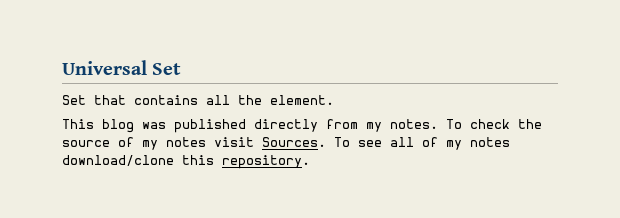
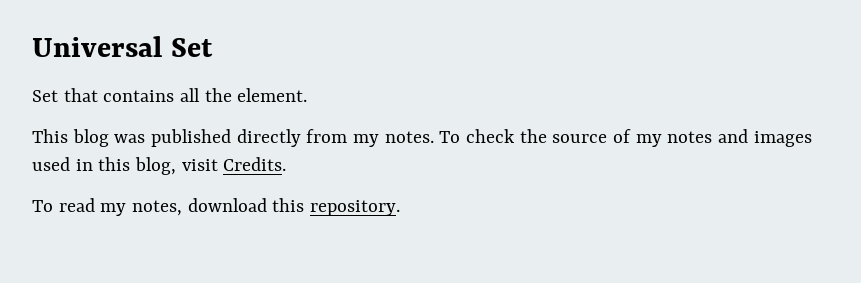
[214,137,510,150] [62,155,174,166] visit Sources. To see all of my notes download/clone -> [718,129,812,147] [32,157,287,175] [32,198,267,216] and images used in this blog, visit Credits. // To read my notes, download

